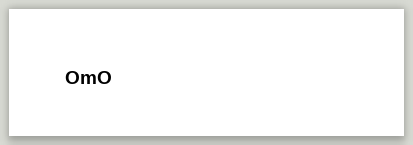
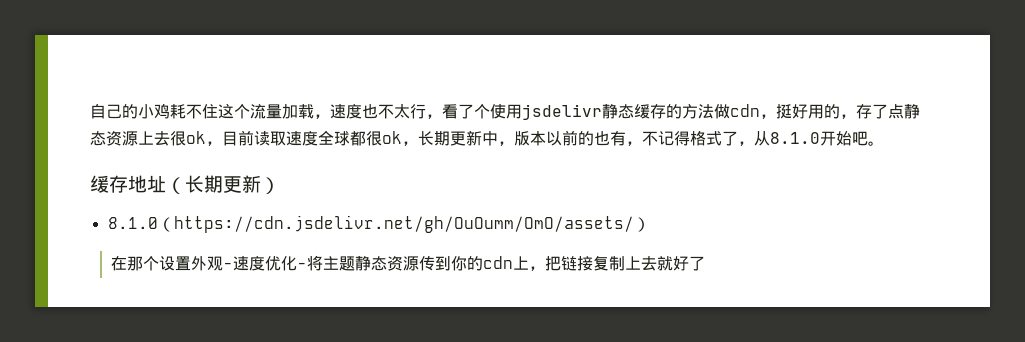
[65,71,112,84] OmO -> [90,103,920,120] [90,130,884,146] [90,175,280,194] [107,215,650,233] [111,255,706,271] 自己的小鸡耗不住这个流量加载，速度也不太行，看了个使用jsdelivr静态缓存的方法做cdn，挺好用的，存了点静态资源上去很ok，目前读取速度全球都很ok，长期更新中，版本以前的也有，不记得格式了，从8.1.0开始吧。 // 缓存地址（长期更新） // 8.1.0（https://cdn.jsdelivr.net/gh/OuOumm/OmO/assets/） // 在那个设置外观-速度优化-将主题静态资源传到你的cdn上，把链接复制上去就好了

